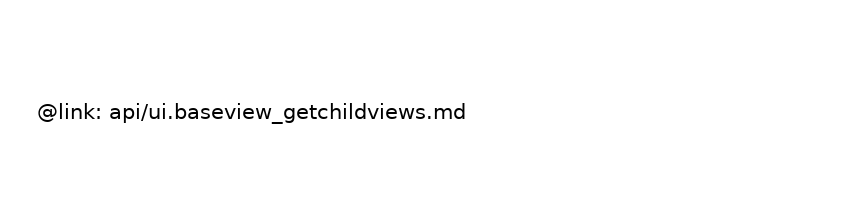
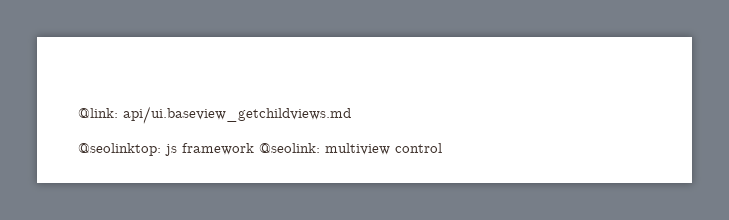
(466, 113) none -> [78,143,442,156] // @seolinktop: js framework @seolink: multiview control

